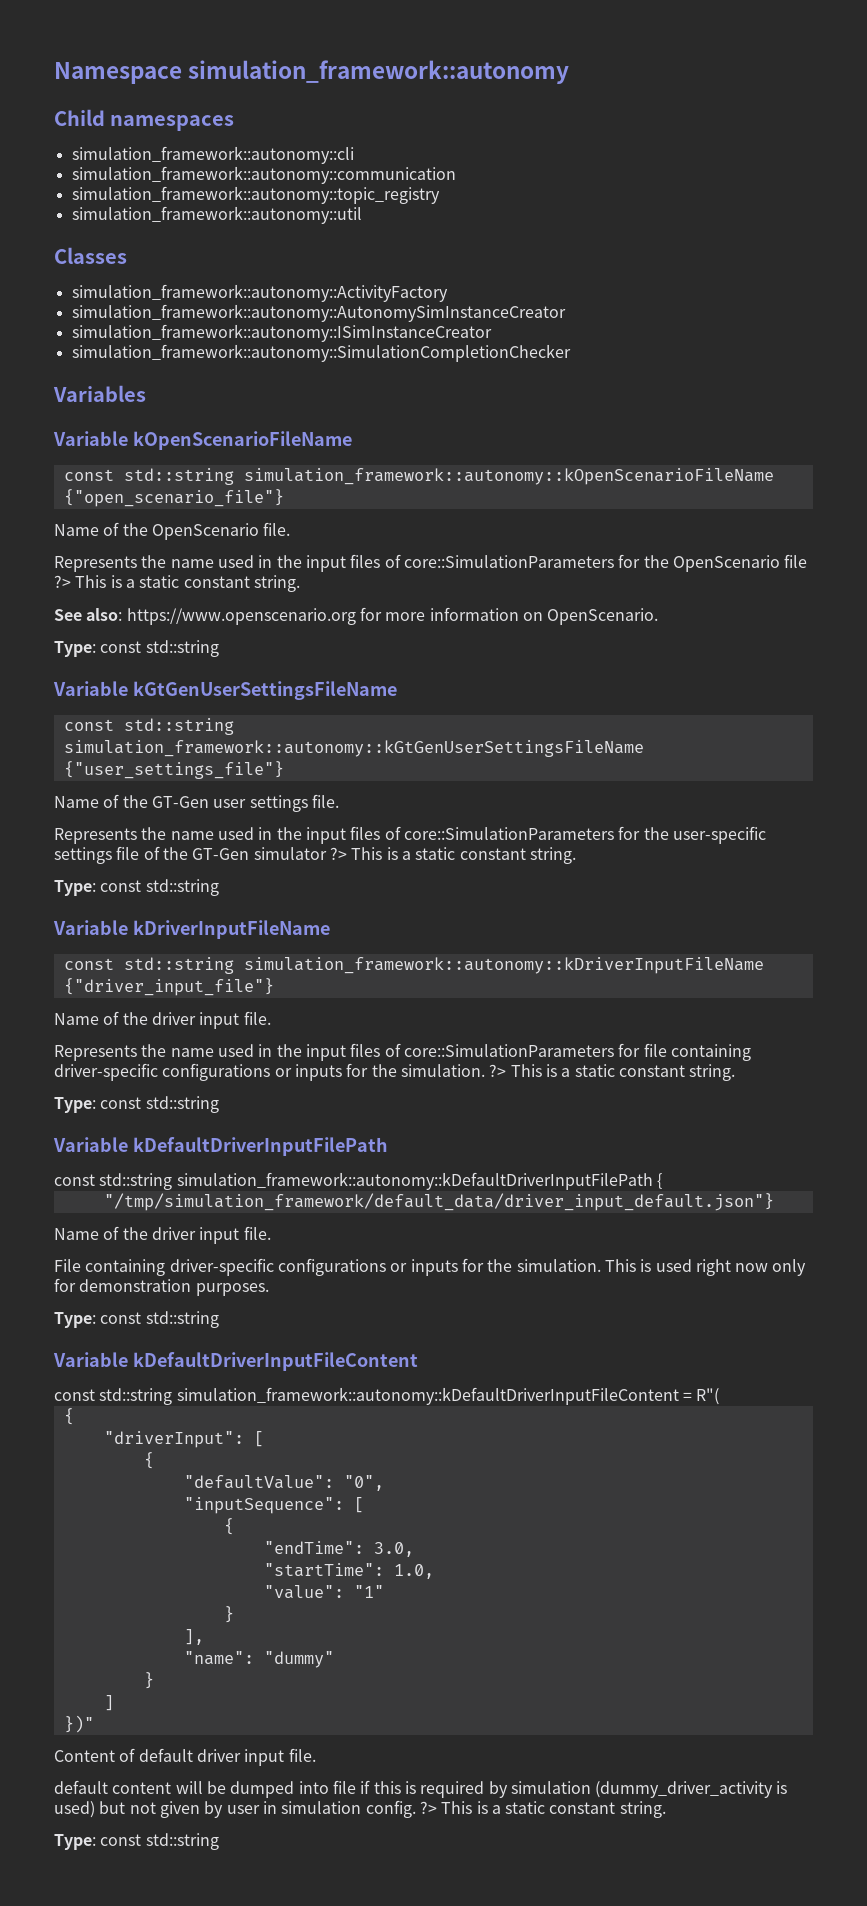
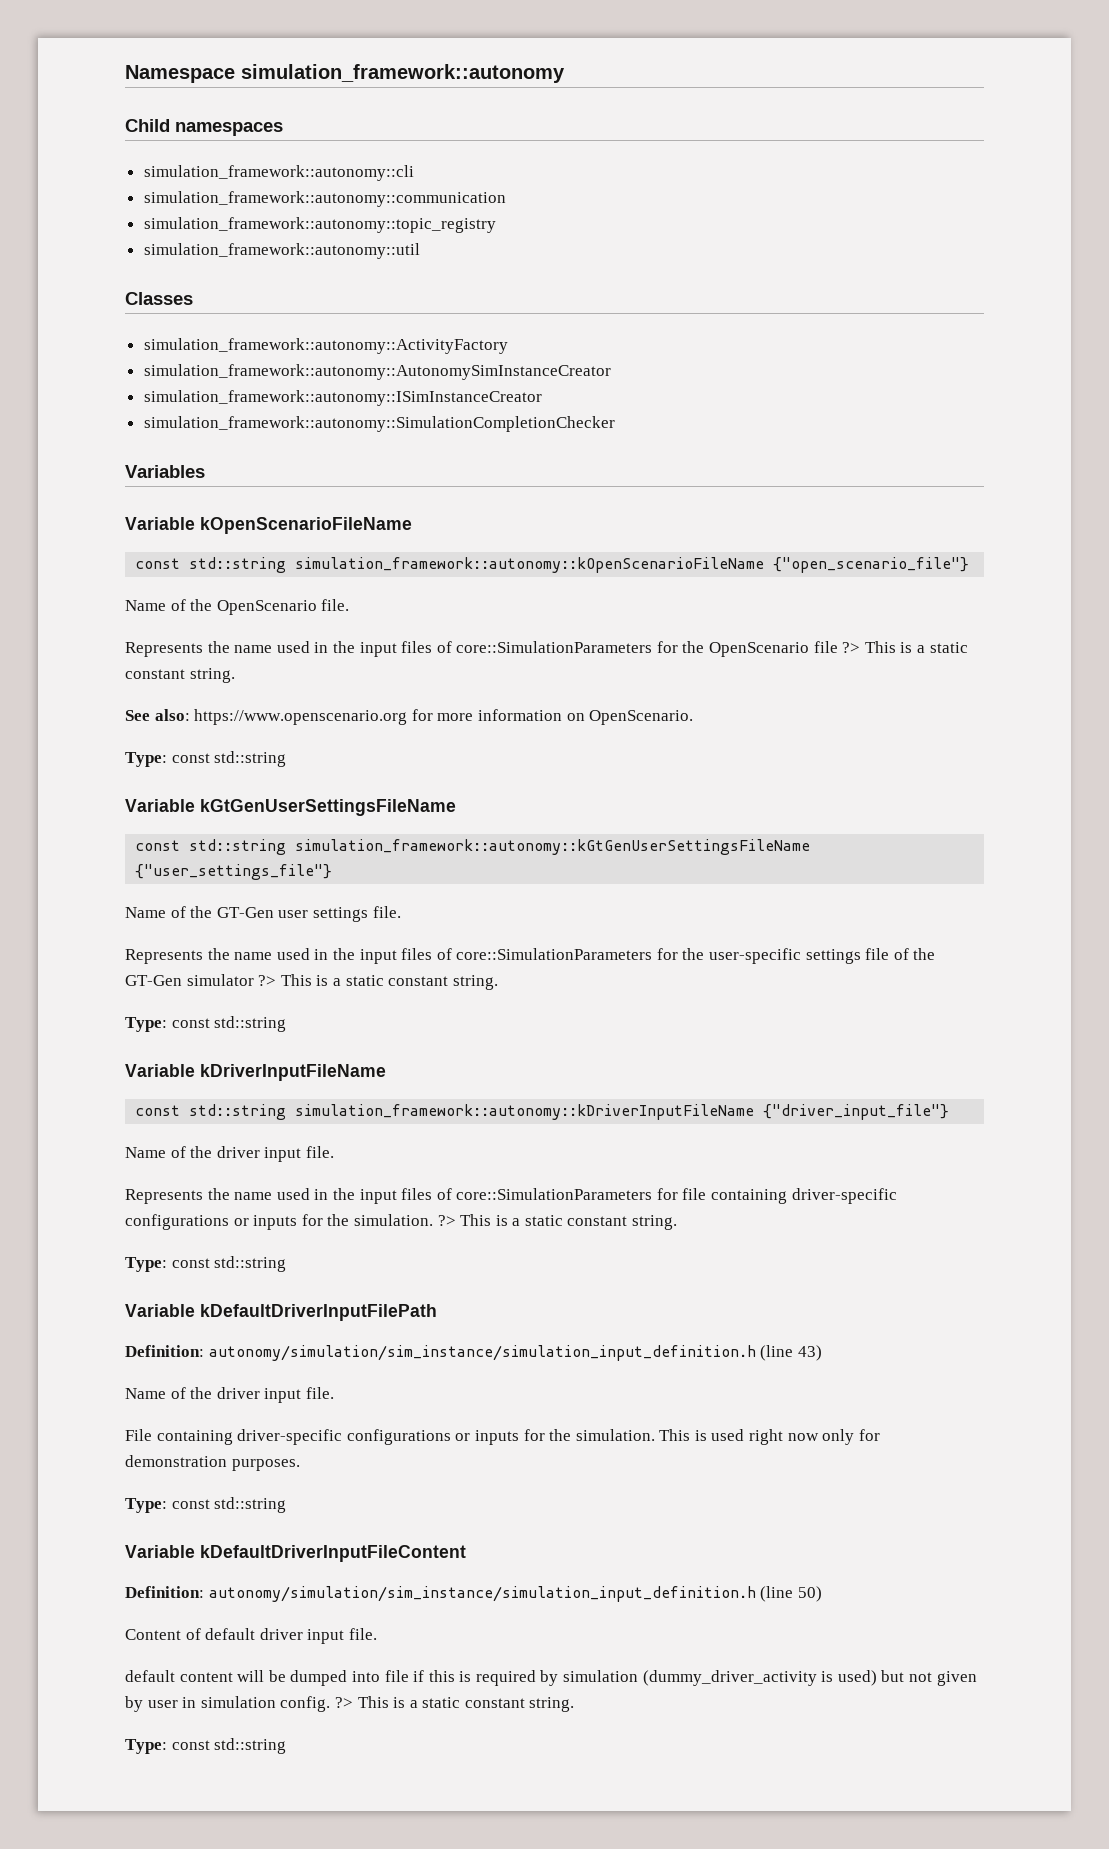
[54,1172,662,1190] [103,1193,774,1211] const std::string simulation_framework::autonomy::kDefaultDriverInputFilePath { // "/tmp/simulation_framework/default_data/driver_input_default.json"} -> [125,1345,822,1361] Definition: autonomy/simulation/sim_instance/simulation_input_definition.h (line 43)
[54,1387,720,1405] [63,1408,74,1425] [103,1431,264,1448] [143,1452,154,1469] [183,1475,384,1491] [183,1497,364,1514] [223,1518,234,1535] [263,1541,414,1557] [263,1563,434,1579] [263,1585,384,1599] [223,1606,234,1623] [183,1629,204,1645] [183,1651,334,1668] [143,1672,154,1689] [103,1695,114,1711] [63,1715,94,1733] const std::string simulation_framework::autonomy::kDefaultDriverInputFileContent = R"( // { // "driverInput": [ // { // "defaultValue": "0", // "inputSequence": [ // { // "endTime": 3.0, // "startTime": 1.0, // "value": "1" // } // ], // "name": "dummy" // } // ] // })" -> [125,1586,822,1602] Definition: autonomy/simulation/sim_instance/simulation_input_definition.h (line 50)

